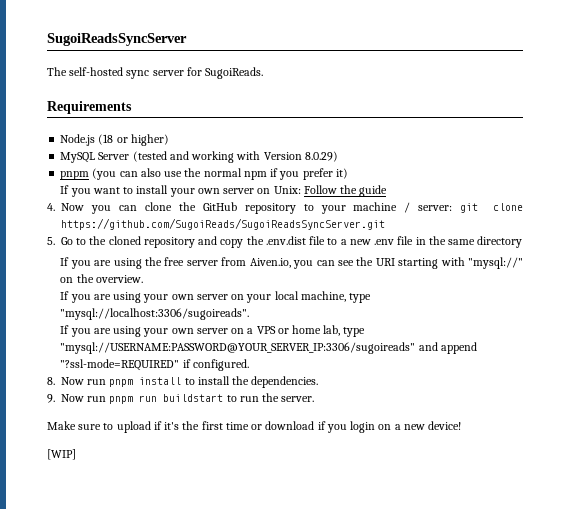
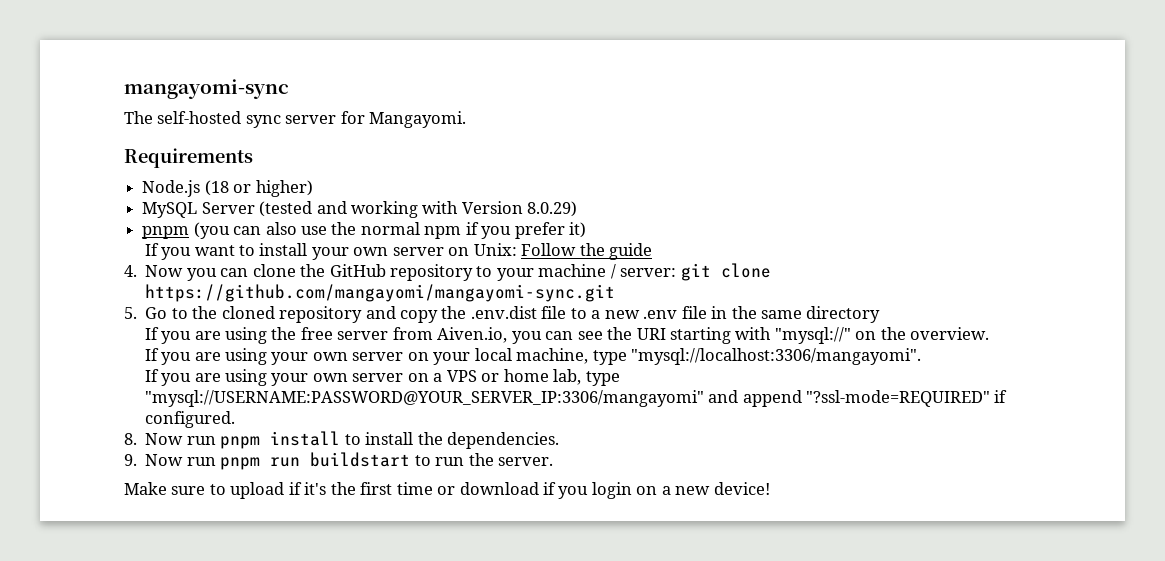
[47,33,187,46] SugoiReadsSyncServer -> [124,79,289,99] mangayomi-sync
[205,67,264,79] SugoiReads. -> [369,111,467,128] Mangayomi.
[61,218,385,230] https://github.com/SugoiReads/SugoiReadsSyncServer.git -> [145,284,616,302] https://github.com/mangayomi/mangayomi-sync.git
[60,308,250,320] "mysql://localhost:3306/sugoireads". -> [631,348,922,365] "mysql://localhost:3306/mangayomi".
[60,342,416,354] "mysql://USERNAME:PASSWORD@YOUR_SERVER_IP:3306/sugoireads" -> [144,390,704,407] "mysql://USERNAME:PASSWORD@YOUR_SERVER_IP:3306/mangayomi"
[47,449,76,460] // [WIP] -> (770, 488) none

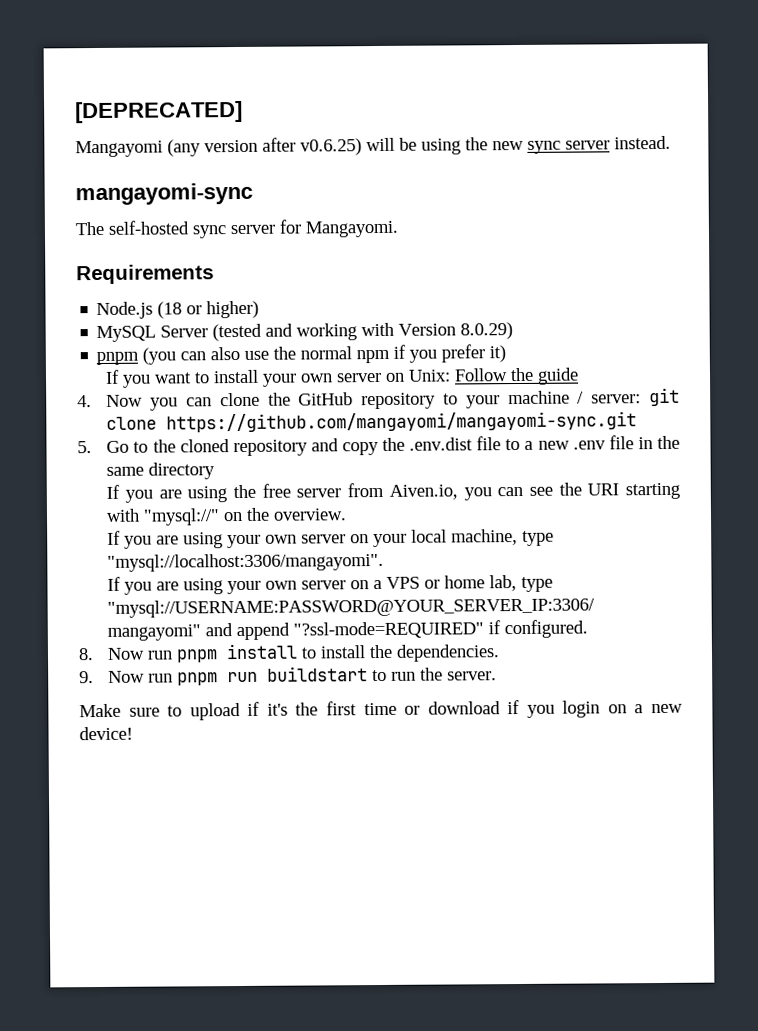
(124, 89) none -> [75,100,243,124] [75,135,671,158] [DEPRECATED] // Mangayomi (any version after v0.6.25) will be using the new sync server instead. //

